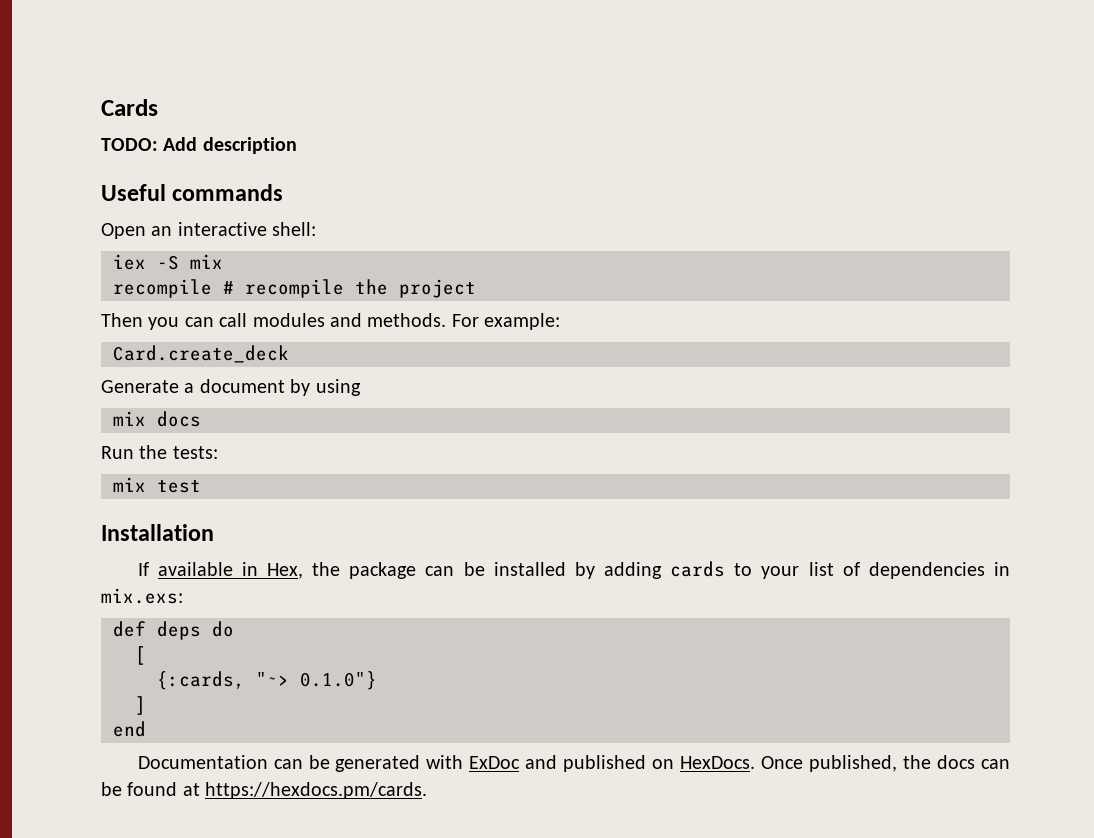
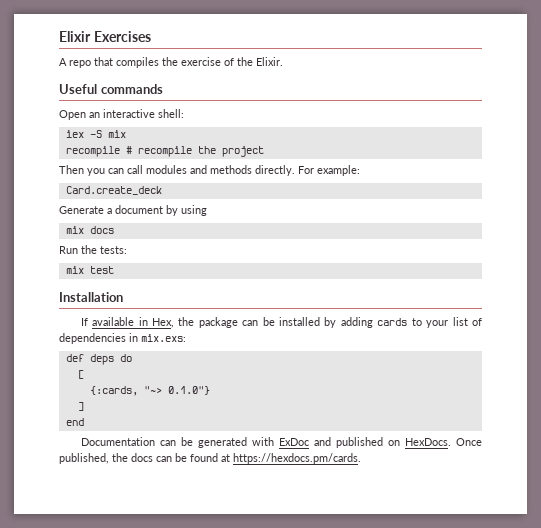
[101,99,158,116] [101,137,297,154] Cards // TODO: Add description -> [59,31,151,42] [59,57,283,68] Elixir Exercises // A repo that compiles the exercise of the Elixir.
[367,313,447,327] methods. -> [210,165,295,176] methods directly.

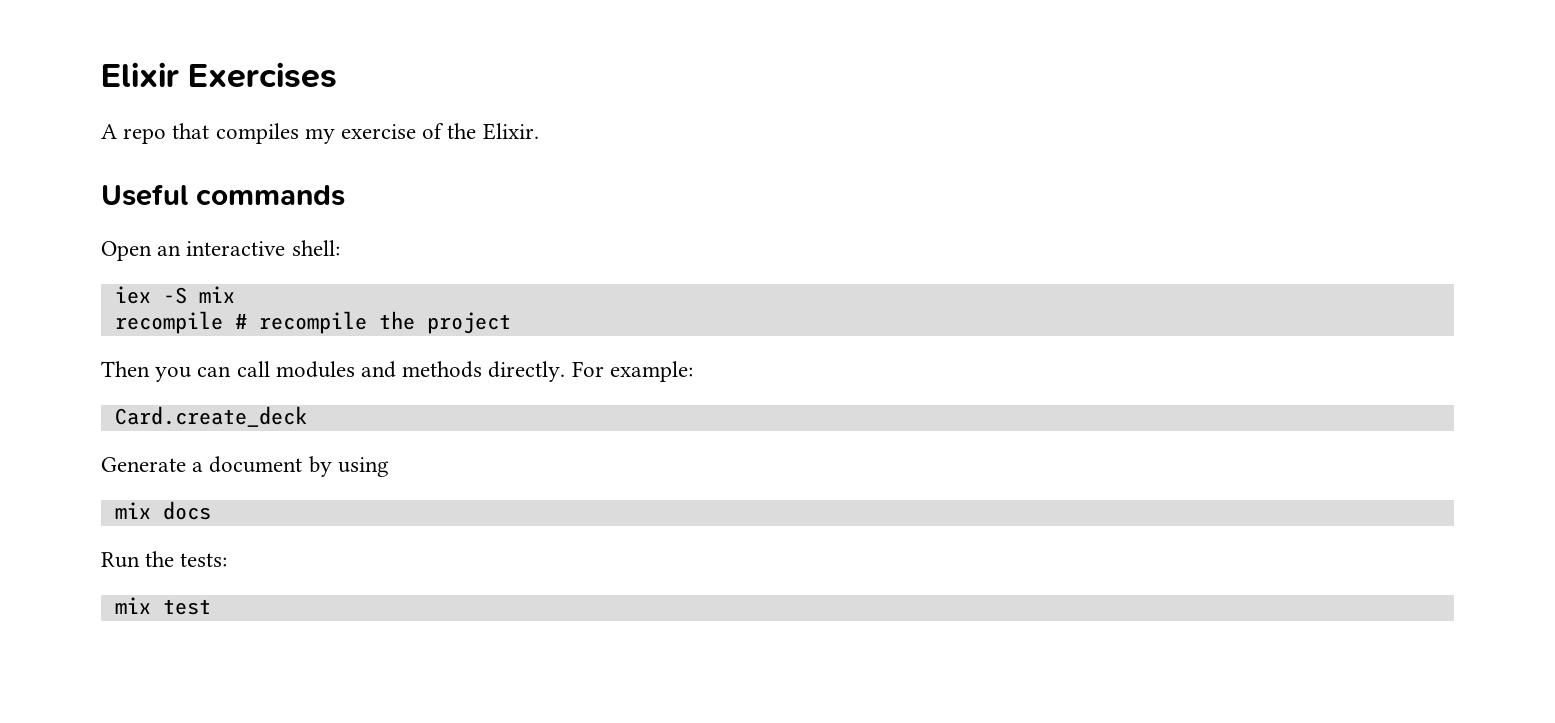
[162,57,178,66] the -> [304,128,335,144] my
[59,292,123,302] [80,317,483,328] [59,333,186,344] [65,354,132,365] [77,370,84,379] [89,386,210,396] [77,402,84,411] [65,418,84,426] [80,437,482,448] [59,453,361,464] // Installation // If available in Hex, the package can be installed by adding cards to your list of dependencies in mix.exs: // def deps do // [ // {:cards, "~> 0.1.0"} // ] // end // Documentation can be generated with ExDoc and published on HexDocs. Once published, the docs can be found at https://hexdocs.pm/cards. -> (211, 607) none

